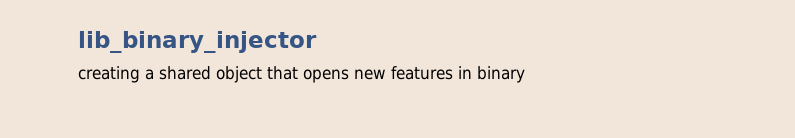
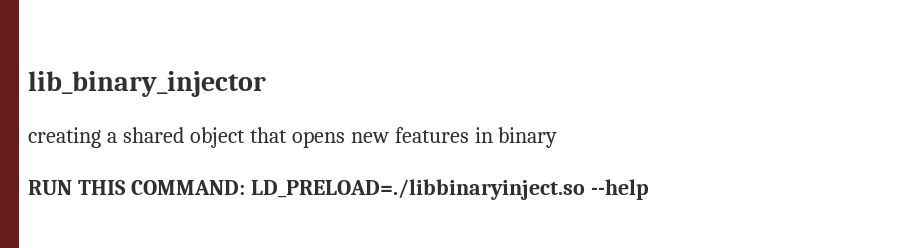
(525, 74) none -> [28,179,649,200] // RUN THIS COMMAND: LD_PRELOAD=./libbinaryinject.so --help

